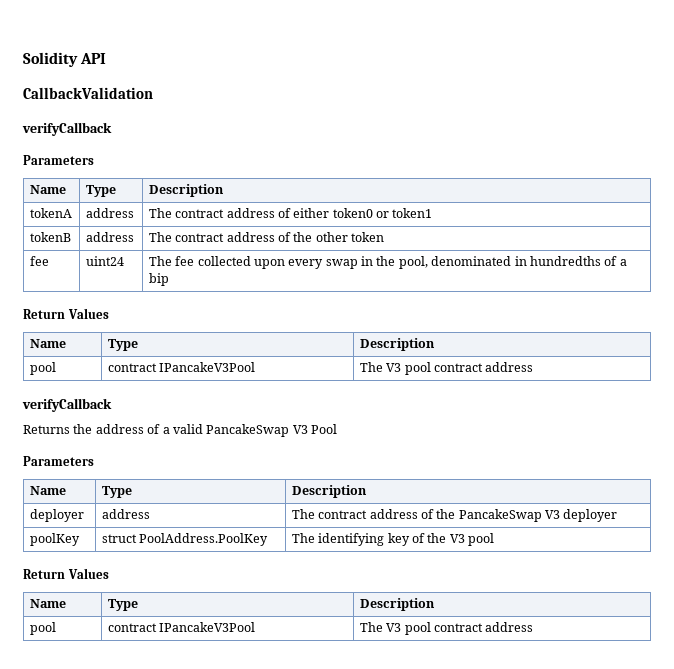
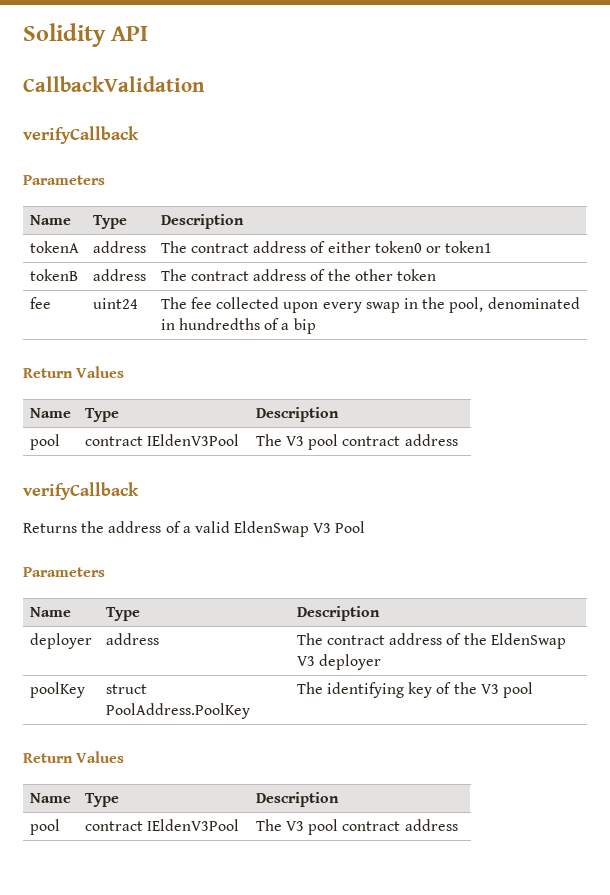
[159,362,256,372] IPancakeV3Pool -> [147,434,240,446] IEldenV3Pool
[206,424,290,437] PancakeSwap -> [234,521,310,537] EldenSwap
[458,509,542,522] PancakeSwap -> [490,633,566,649] EldenSwap
[159,622,256,632] IPancakeV3Pool -> [147,819,240,831] IEldenV3Pool

